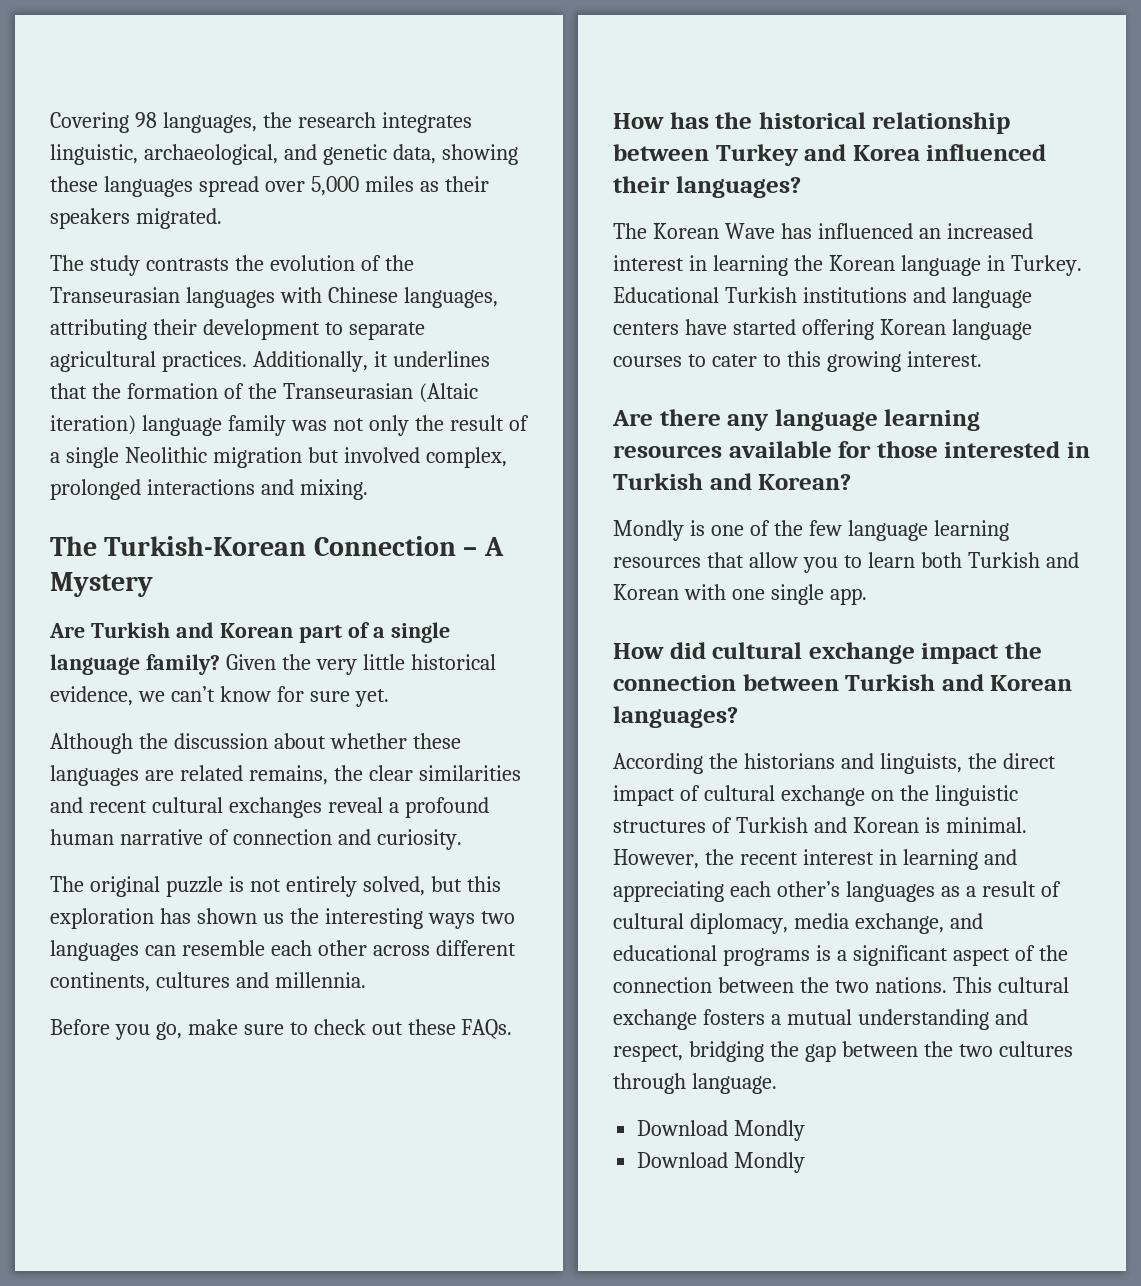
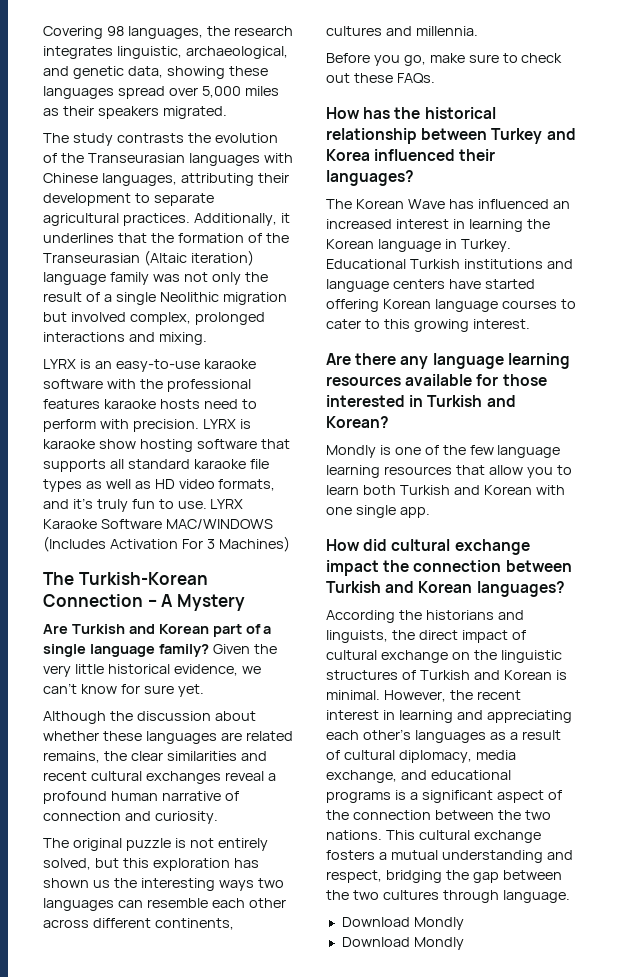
(368, 489) none -> [43,359,256,372] [43,379,251,392] [43,399,257,409] [43,419,251,432] [43,439,290,452] [43,459,269,472] [43,479,276,492] [43,498,244,512] [43,519,273,529] [43,536,290,552] // LYRX is an easy-to-use karaoke software with the professional features karaoke hosts need to perform with precision. LYRX is karaoke show hosting software that supports all standard karaoke file types as well as HD video formats, and it’s truly fun to use. LYRX Karaoke Software MAC/WINDOWS (Includes Activation For 3 Machines)

